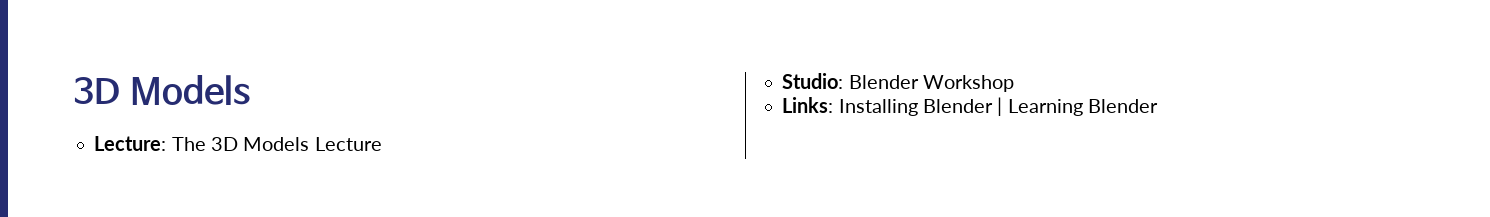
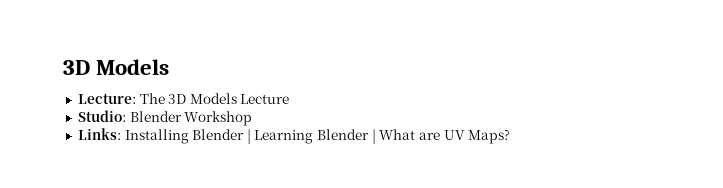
(1158, 106) none -> [371,129,511,144] | What are UV Maps?

